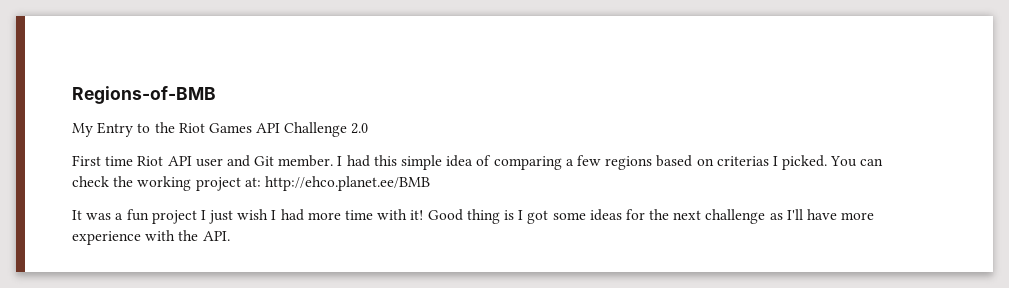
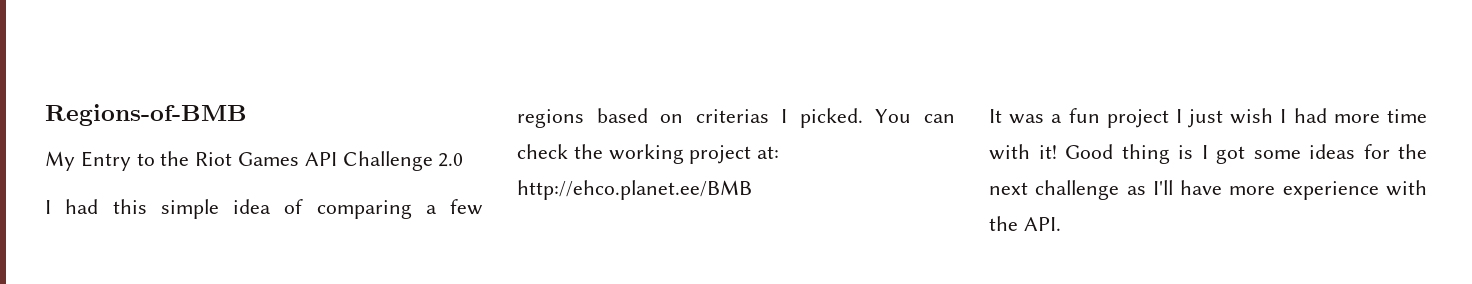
[72,155,334,167] First time Riot API user and Git member. -> (464, 160) none

